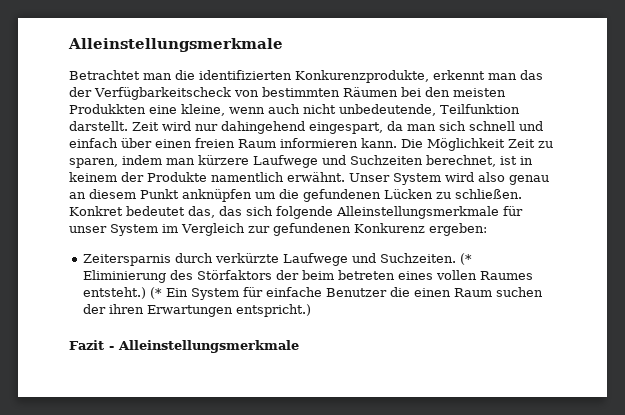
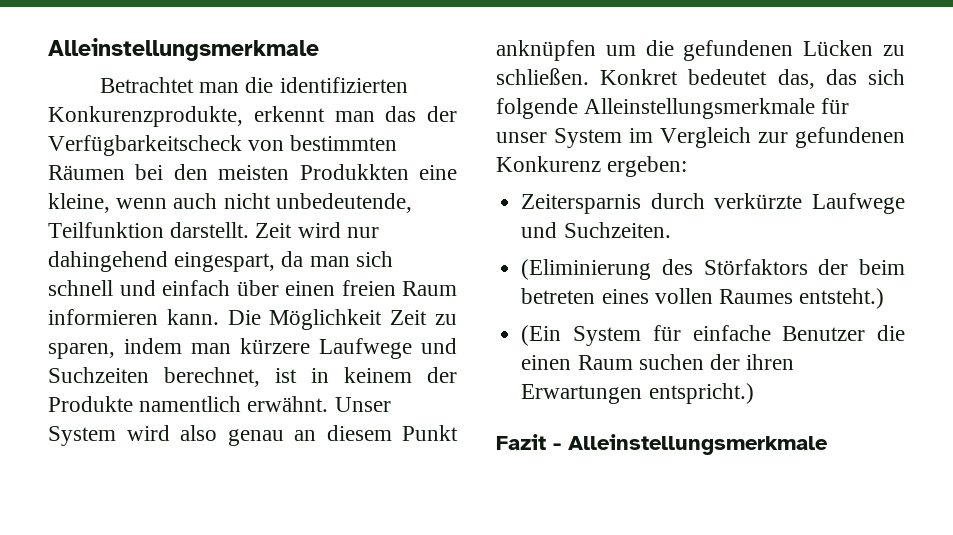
[459,253,472,265] [82,270,166,283] (* Eliminierung -> [521,259,652,280] // (Eliminierung
[149,287,188,299] (* Ein -> [521,325,562,346] // (Ein

